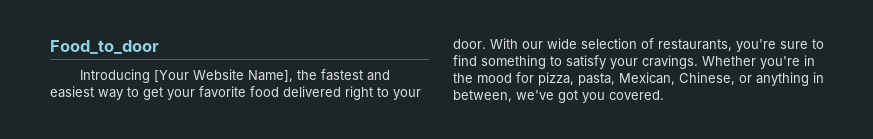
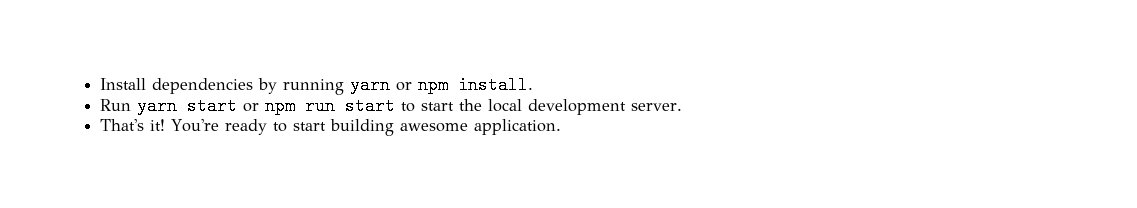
[50,40,159,54] [80,69,391,83] [50,86,421,100] [453,38,824,52] [453,55,815,69] [453,72,824,86] [453,90,664,103] Food_to_door // Introducing [Your Website Name], the fastest and easiest way to get your favorite food delivered right to your door. With our wide selection of restaurants, you're sure to find something to satisfy your cravings. Whether you're in the mood for pizza, pasta, Mexican, Chinese, or anything in between, we've got you covered. -> [100,76,534,95] [100,97,683,115] [100,119,562,136] Install dependencies by running yarn or npm install. // Run yarn start or npm run start to start the local development server. // That's it! You're ready to start building awesome application.

